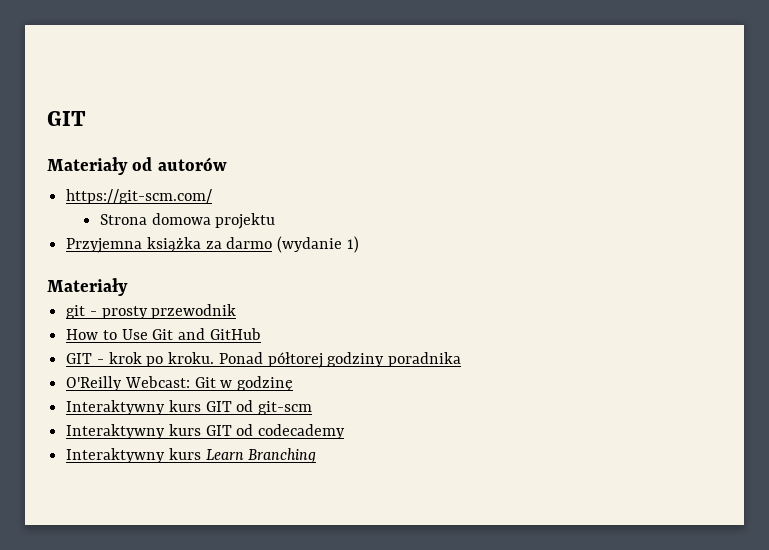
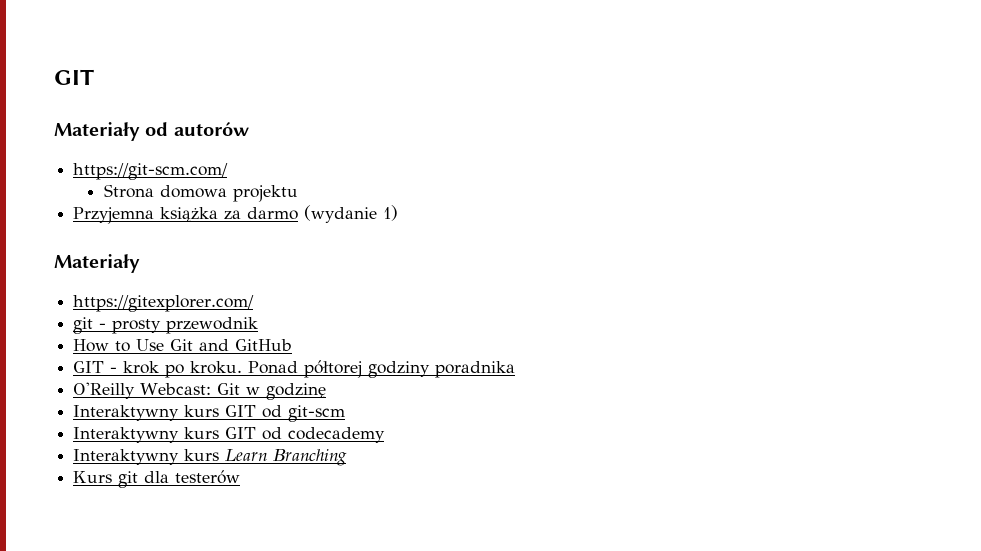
(128, 287) none -> [73,295,255,312] // https://gitexplorer.com/
(317, 455) none -> [73,470,241,488] // Kurs git dla testerów

